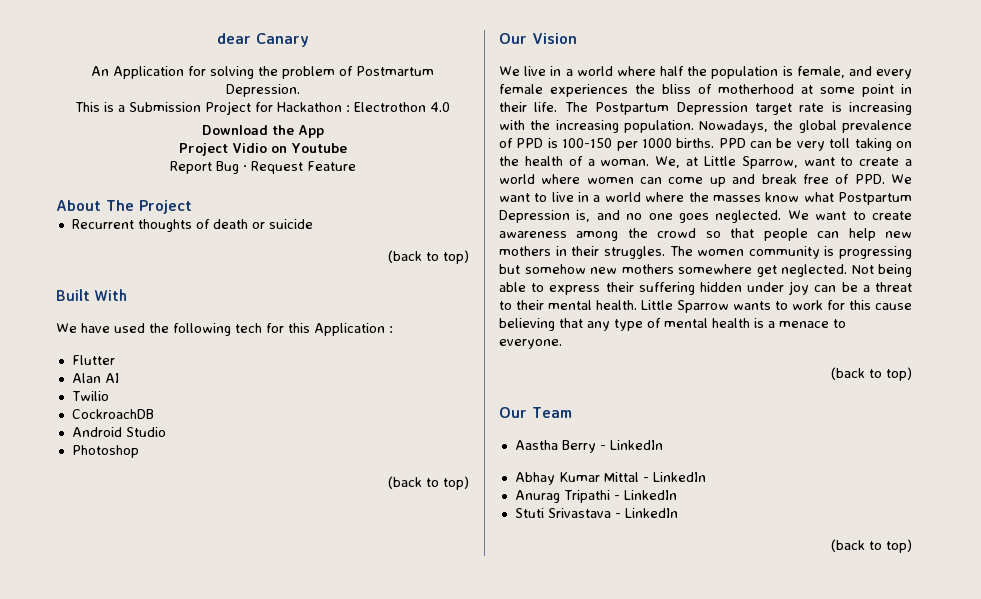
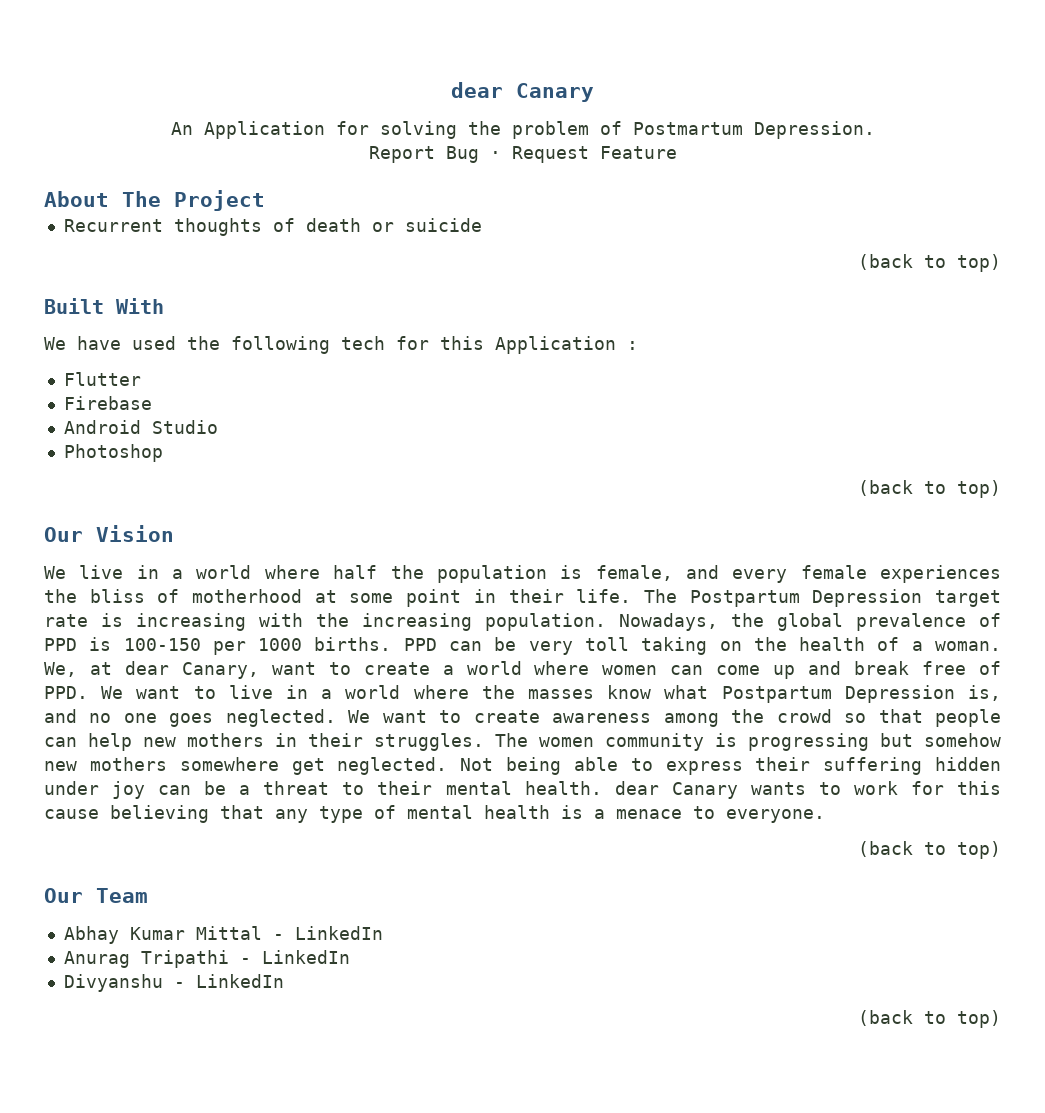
[75,101,450,115] [201,125,324,138] [178,143,347,156] // This is a Submission Project for Hackathon : Electrothon 4.0 // Download the App // Project Vidio on Youtube -> (875, 130) none
[71,373,119,383] [71,391,109,401] [71,409,154,419] Alan AI // Twilio // CockroachDB -> [63,396,152,410] Firebase
[703,156,798,169] Little Sparrow, -> [124,661,259,679] dear Canary,
[641,300,729,313] Little Sparrow -> [614,781,738,799] dear Canary
[514,440,663,453] // Aastha Berry - LinkedIn -> (148, 895) none
[514,508,611,518] Stuti Srivastava -> [63,974,163,992] Divyanshu

